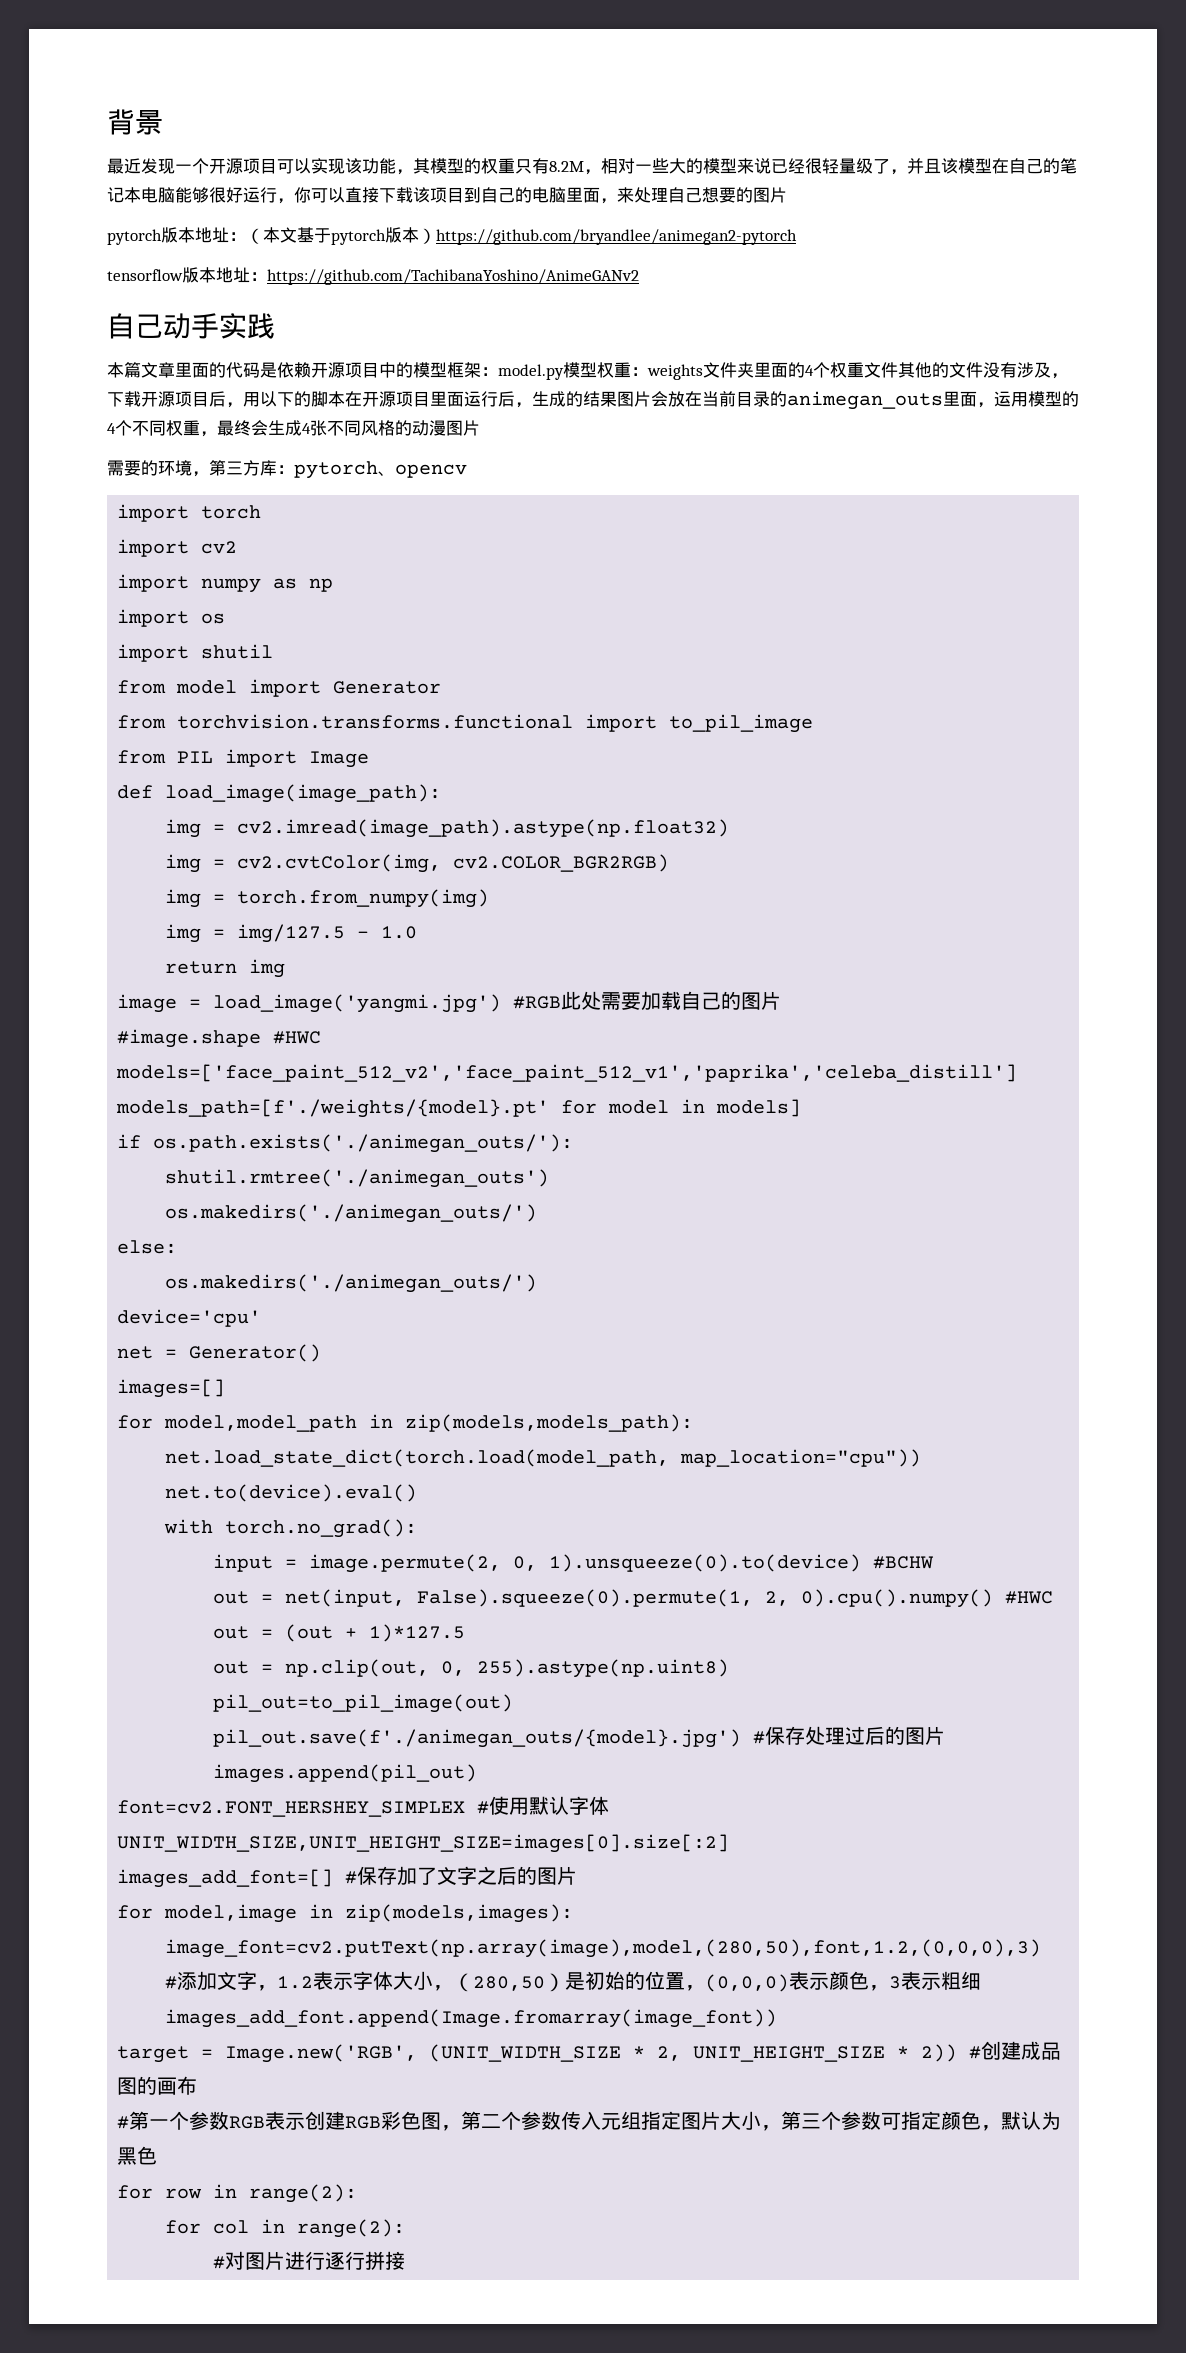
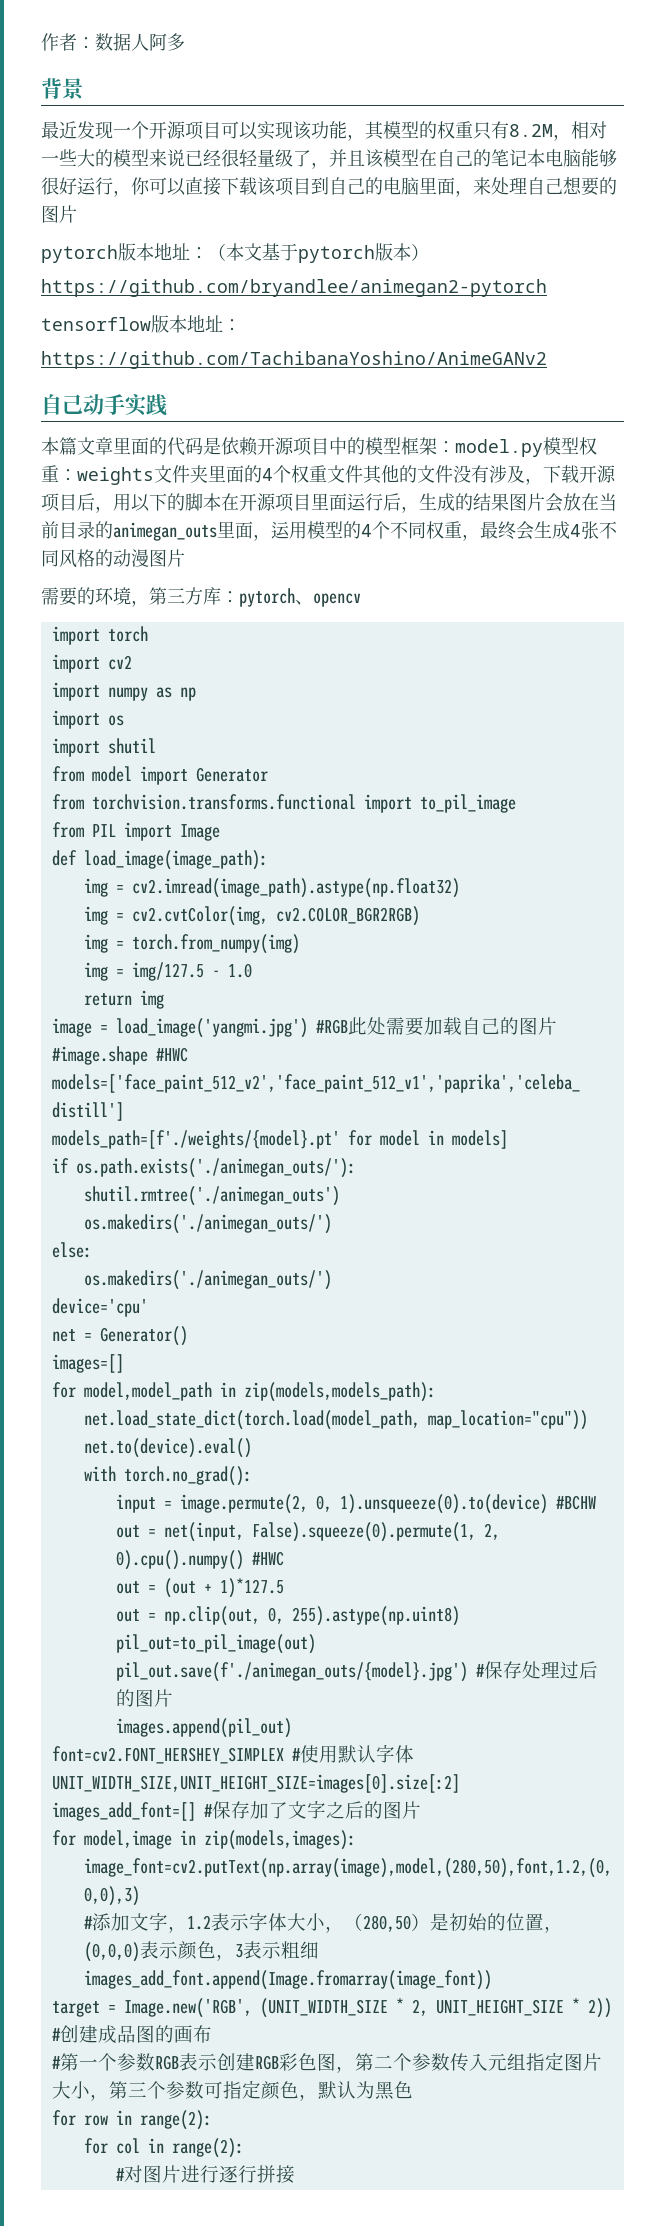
(107, 122) none -> [41,33,185,51] 作者：数据人阿多 //
(436, 236) none -> (429, 252) //
(267, 276) none -> (241, 325) //

